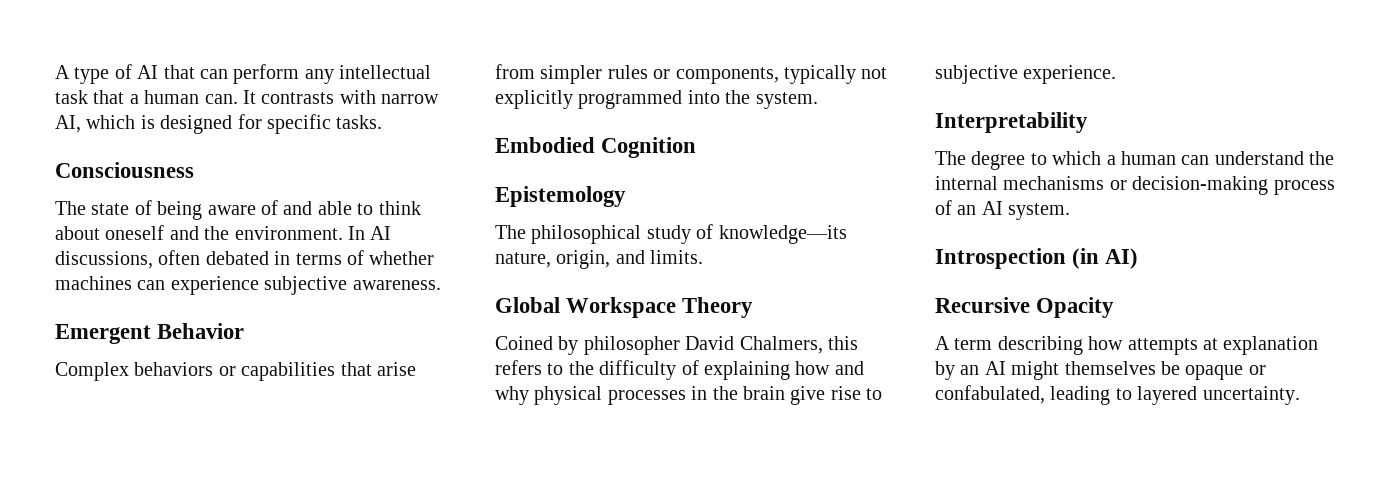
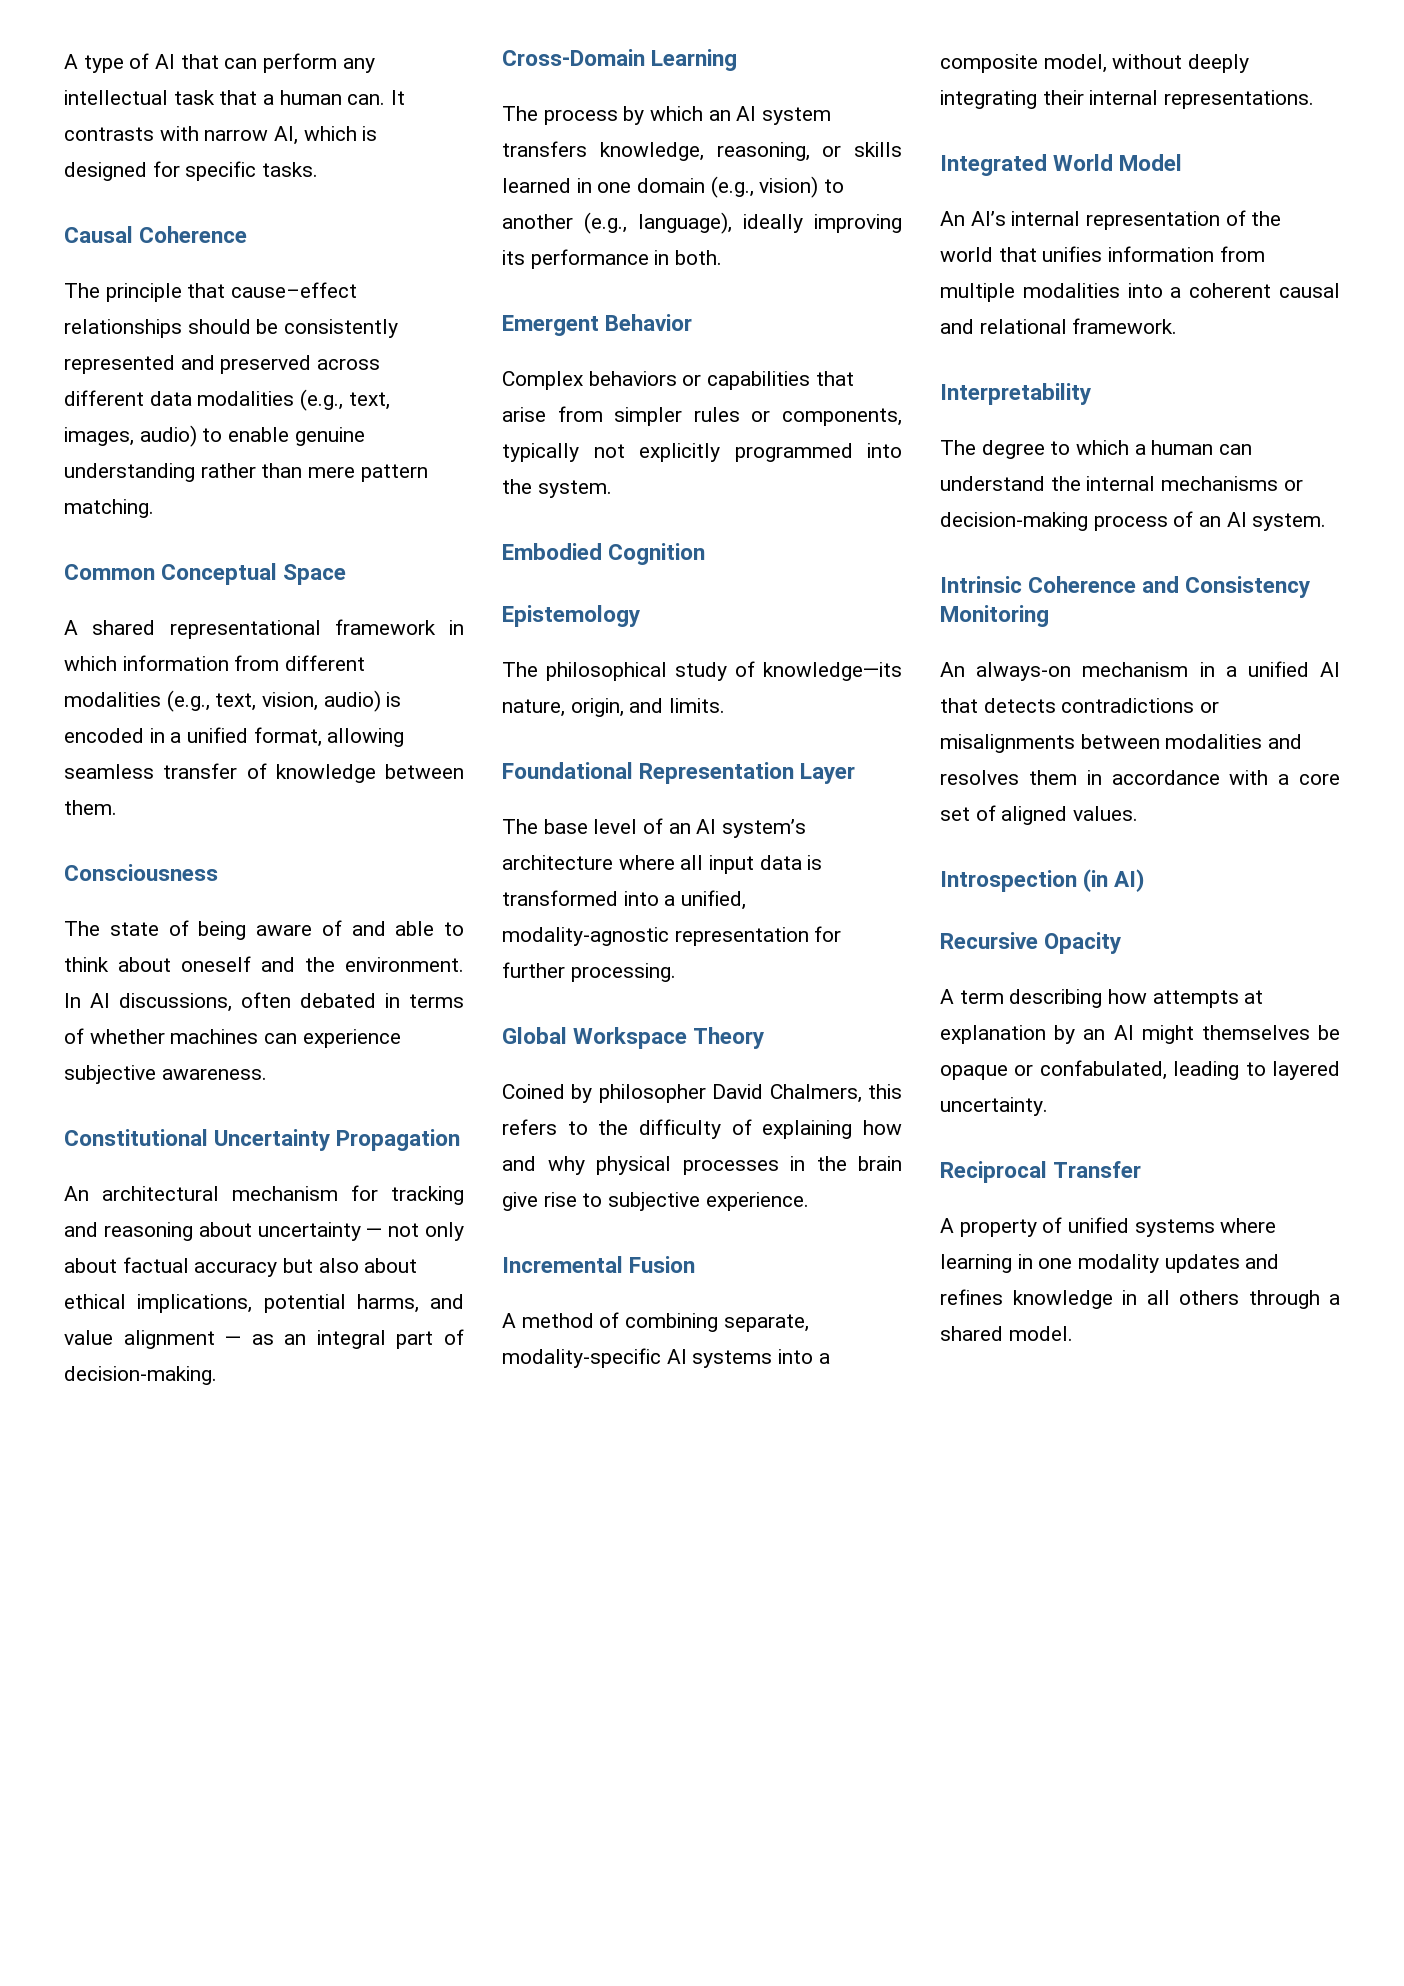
(383, 122) none -> [64,226,248,243] [64,282,358,302] [64,319,399,338] [64,355,381,374] [64,389,390,411] [64,425,365,447] [64,463,428,482] [64,499,154,518] [64,563,347,585] [64,619,464,639] [64,655,366,671] [64,690,402,712] [64,727,405,747] [64,763,464,783] [64,800,117,815] // Causal Coherence // The principle that cause–effect relationships should be consistently represented and preserved across different data modalities (e.g., text, images, audio) to enable genuine understanding rather than mere pattern matching. // Common Conceptual Space // A shared representational framework in which information from different modalities (e.g., text, vision, audio) is encoded in a unified format, allowing seamless transfer of knowledge between them.
(441, 285) none -> [64,1129,461,1151] [64,1185,464,1205] [64,1222,464,1241] [64,1257,418,1277] [64,1294,464,1313] [64,1329,464,1349] [64,1366,217,1385] [502,49,738,71] [502,106,832,125] [502,141,902,161] [502,176,845,198] [502,212,902,234] [502,249,723,269] // Constitutional Uncertainty Propagation // An architectural mechanism for tracking and reasoning about uncertainty — not only about factual accuracy but also about ethical implications, potential harms, and value alignment — as an integral part of decision-making. // Cross-Domain Learning // The process by which an AI system transfers knowledge, reasoning, or skills learned in one domain (e.g., vision) to another (e.g., language), ideally improving its performance in both.
(704, 257) none -> [502,762,856,784] [502,818,807,838] [502,855,823,874] [502,890,747,910] [502,926,842,946] [502,962,676,982] // Foundational Representation Layer // The base level of an AI system’s architecture where all input data is transformed into a unified, modality-agnostic representation for further processing.
(1117, 74) none -> [502,1256,696,1273] [502,1312,809,1332] [502,1348,830,1368] [940,54,1250,73] [940,90,1315,109] [940,154,1183,176] [940,210,1282,230] [940,246,1265,262] [940,283,1340,302] [940,318,1178,334] // Incremental Fusion // A method of combining separate, modality-specific AI systems into a composite model, without deeply integrating their internal representations. // Integrated World Model // An AI’s internal representation of the world that unifies information from multiple modalities into a coherent causal and relational framework.
(1071, 211) none -> [940,576,1311,598] [940,605,1049,627] [940,661,1340,681] [940,698,1220,713] [940,734,1303,753] [940,770,1340,785] [940,805,1139,825] // Intrinsic Coherence and Consistency Monitoring // An always-on mechanism in a unified AI that detects contradictions or misalignments between modalities and resolves them in accordance with a core set of aligned values.
(1300, 395) none -> [940,1161,1142,1183] [940,1217,1277,1237] [940,1254,1280,1273] [940,1289,1340,1309] [940,1326,1073,1341] // Reciprocal Transfer // A property of unified systems where learning in one modality updates and refines knowledge in all others through a shared model.

